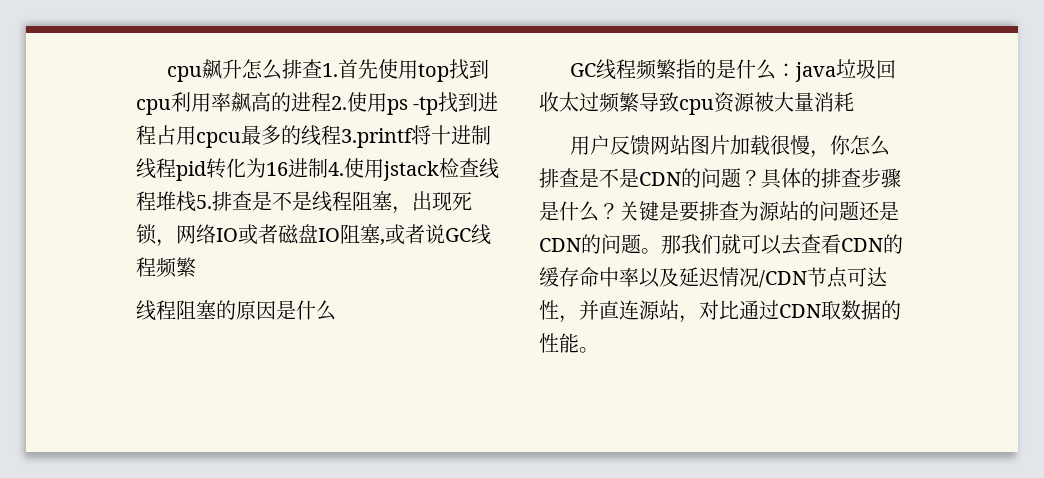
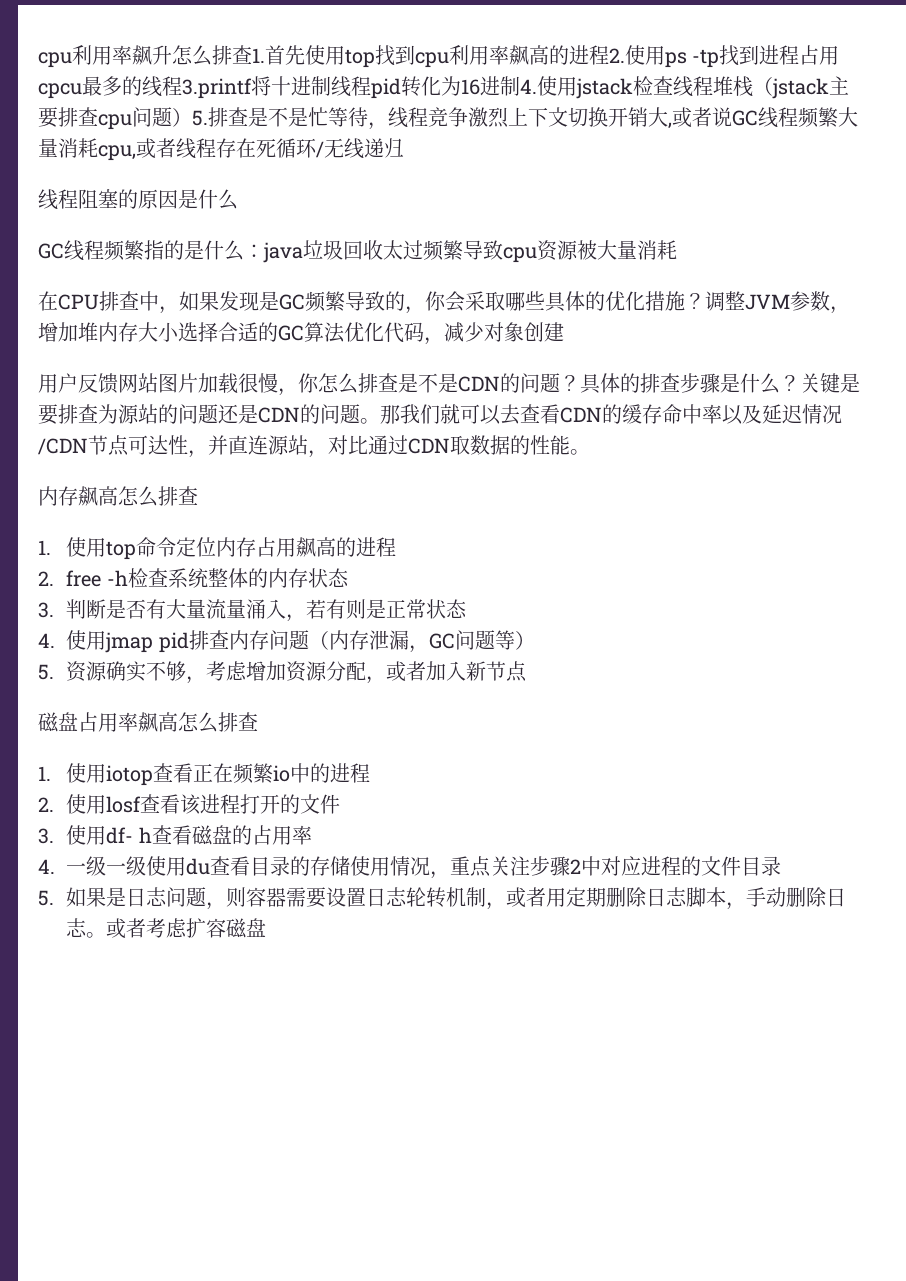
[166,66,202,82] cpu -> [38,45,132,68] cpu利用率
[196,191,472,214] [136,224,380,247] 5.排查是不是线程阻塞，出现死锁，网络IO或者磁盘IO阻塞 -> [753,76,849,99] [38,107,668,130] （jstack主要排查cpu问题）5.排查是不是忙等待，线程竞争激烈上下文切换开销大
(196, 267) none -> [838,107,858,127] [38,138,404,161] 大量消耗cpu,或者线程存在死循环/无线递归
(854, 102) none -> [38,291,850,314] [38,322,564,345] // 在CPU排查中，如果发现是GC频繁导致的，你会采取哪些具体的优化措施？调整JVM参数，增加堆内存大小选择合适的GC算法优化代码，减少对象创建
(599, 350) none -> [38,486,198,507] [38,537,397,560] [38,568,349,588] [38,599,468,622] [38,630,535,653] [38,661,528,684] [38,712,258,733] [38,763,371,786] [38,794,341,815] [38,825,312,846] [38,856,782,879] [38,887,847,910] [66,918,267,939] // 内存飙高怎么排查 // 1.使用top命令定位内存占用飙高的进程 // 2. free -h检查系统整体的内存状态 // 3.判断是否有大量流量涌入，若有则是正常状态 // 4.使用jmap pid排查内存问题（内存泄漏，GC问题等） // 5.资源确实不够，考虑增加资源分配，或者加入新节点 // 磁盘占用率飙高怎么排查 // 1.使用iotop查看正在频繁io中的进程 // 2.使用losf查看该进程打开的文件 // 3.使用df- h查看磁盘的占用率 // 4.一级一级使用du查看目录的存储使用情况，重点关注步骤2中对应进程的文件目录 // 5.如果是日志问题，则容器需要设置日志轮转机制，或者用定期删除日志脚本，手动删除日志。或者考虑扩容磁盘

